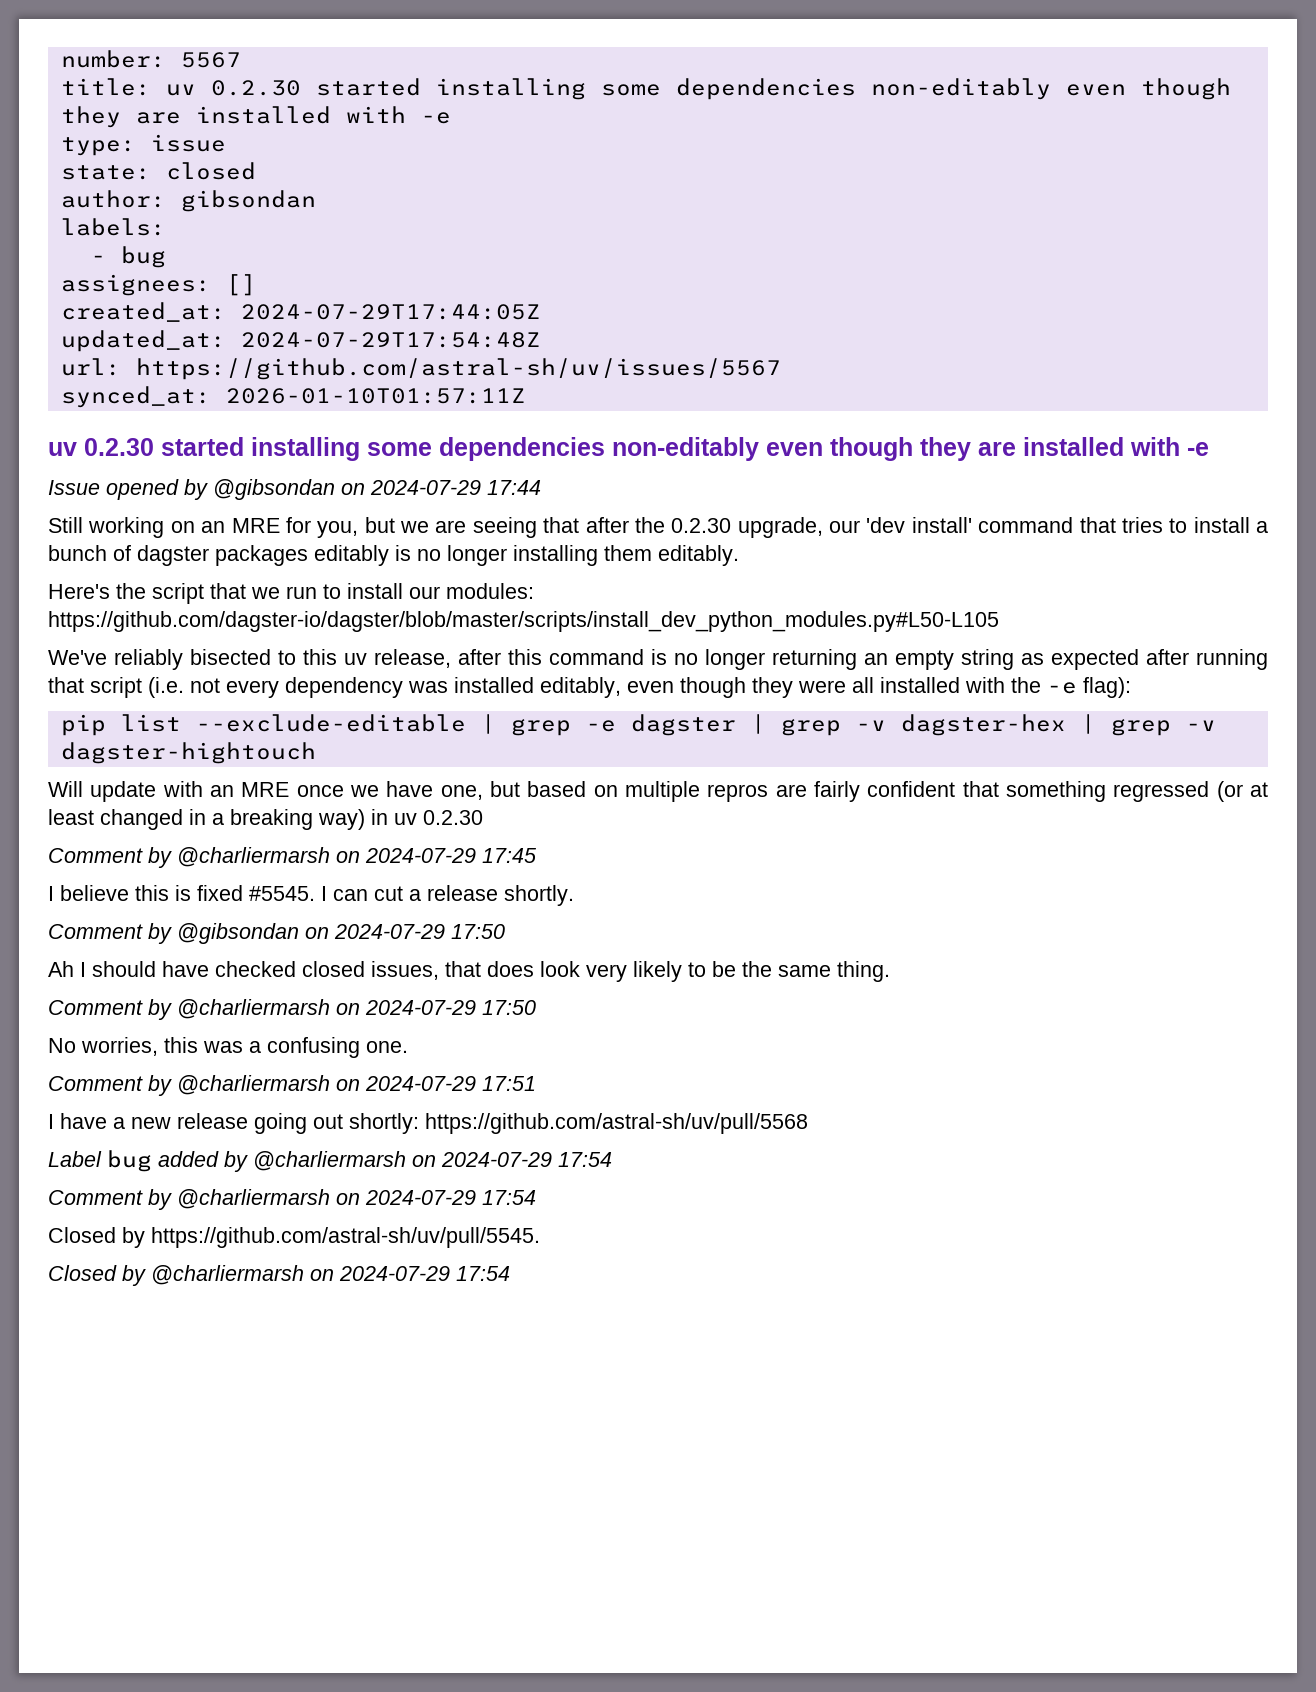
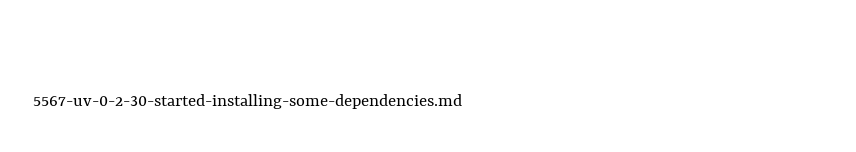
[60,50,241,68] [60,78,1231,100] [60,106,451,128] [60,134,226,156] [60,162,256,180] [60,190,316,212] [60,218,166,236] [90,246,166,268] [60,274,256,296] [60,302,541,322] [60,330,541,352] [60,358,781,380] [60,386,526,408] [48,437,1209,461] [48,479,541,500] [48,517,1268,538] [48,545,739,566] [48,583,534,604] [48,611,999,632] [48,649,1268,670] [48,677,1131,698] [60,714,1216,736] [60,742,316,764] [48,781,1268,802] [48,809,483,830] [48,847,537,868] [48,885,574,906] [48,923,505,944] [48,961,890,982] [48,999,536,1020] [48,1037,408,1058] [48,1075,536,1096] [48,1113,808,1134] [48,1150,612,1172] [48,1189,536,1210] [48,1227,540,1248] [48,1265,510,1286] number: 5567 // title: uv 0.2.30 started installing some dependencies non-editably even though they are installed with -e // type: issue // state: closed // author: gibsondan // labels: // - bug // assignees: [] // created_at: 2024-07-29T17:44:05Z // updated_at: 2024-07-29T17:54:48Z // url: https://github.com/astral-sh/uv/issues/5567 // synced_at: 2026-01-10T01:57:11Z // uv 0.2.30 started installing some dependencies non-editably even though they are installed with -e // Issue opened by @gibsondan on 2024-07-29 17:44 // Still working on an MRE for you, but we are seeing that after the 0.2.30 upgrade, our 'dev install' command that tries to install a bunch of dagster packages editably is no longer installing them editably. // Here's the script that we run to install our modules: https://github.com/dagster-io/dagster/blob/master/scripts/install_dev_python_modules.py#L50-L105 // We've reliably bisected to this uv release, after this command is no longer returning an empty string as expected after running that script (i.e. not every dependency was installed editably, even though they were all installed with the -e flag): // pip list --exclude-editable | grep -e dagster | grep -v dagster-hex | grep -v dagster-hightouch // Will update with an MRE once we have one, but based on multiple repros are fairly confident that something regressed (or at least changed in a breaking way) in uv 0.2.30 // Comment by @charliermarsh on 2024-07-29 17:45 // I believe this is fixed #5545. I can cut a release shortly. // Comment by @gibsondan on 2024-07-29 17:50 // Ah I should have checked closed issues, that does look very likely to be the same thing. // Comment by @charliermarsh on 2024-07-29 17:50 // No worries, this was a confusing one. // Comment by @charliermarsh on 2024-07-29 17:51 // I have a new release going out shortly: https://github.com/astral-sh/uv/pull/5568 // Label bug added by @charliermarsh on 2024-07-29 17:54 // Comment by @charliermarsh on 2024-07-29 17:54 // Closed by https://github.com/astral-sh/uv/pull/5545. // Closed by @charliermarsh on 2024-07-29 17:54 -> [33,94,462,109] 5567-uv-0-2-30-started-installing-some-dependencies.md

